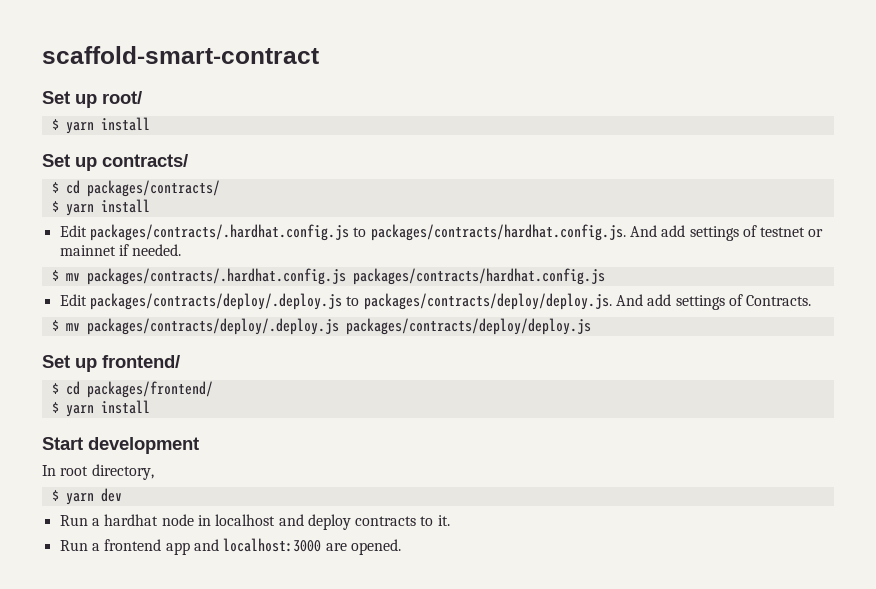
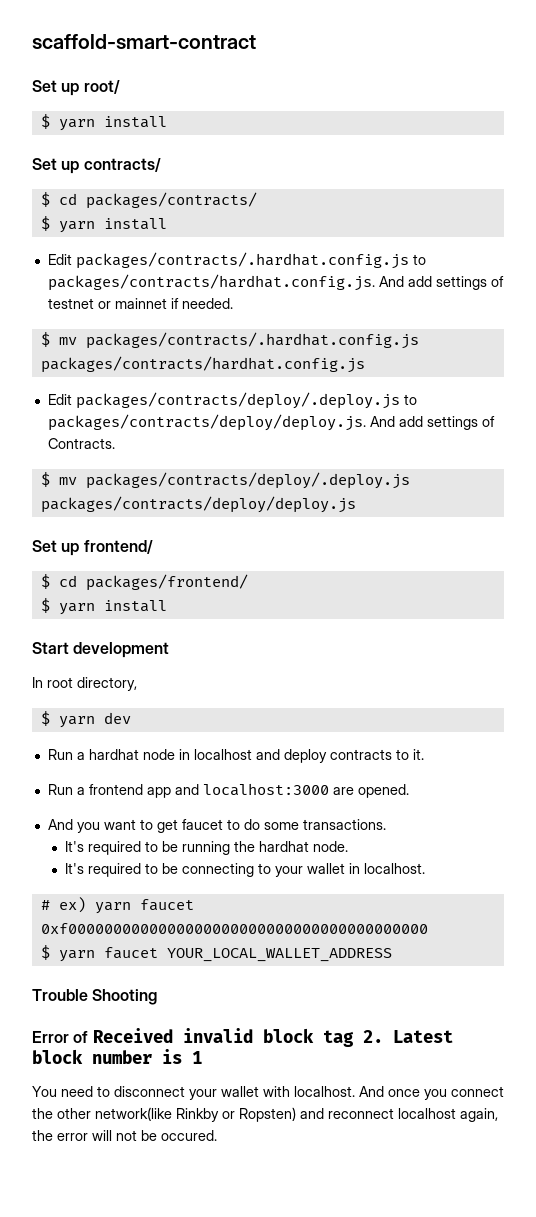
(401, 547) none -> [47,819,386,833] [65,841,349,855] [65,863,426,877] [40,897,194,914] [40,923,428,934] [40,945,392,962] [32,989,158,1005] [32,1028,453,1047] [32,1049,202,1064] [32,1086,504,1100] [32,1107,498,1122] [32,1130,217,1141] // And you want to get faucet to do some transactions. // It's required to be running the hardhat node. // It's required to be connecting to your wallet in localhost. // # ex) yarn faucet 0xf0000000000000000000000000000000000000000 // $ yarn faucet YOUR_LOCAL_WALLET_ADDRESS // Trouble Shooting // Error of Received invalid block tag 2. Latest block number is 1 // You need to disconnect your wallet with localhost. And once you connect the other network(like Rinkby or Ropsten) and reconnect localhost again, the error will not be occured.

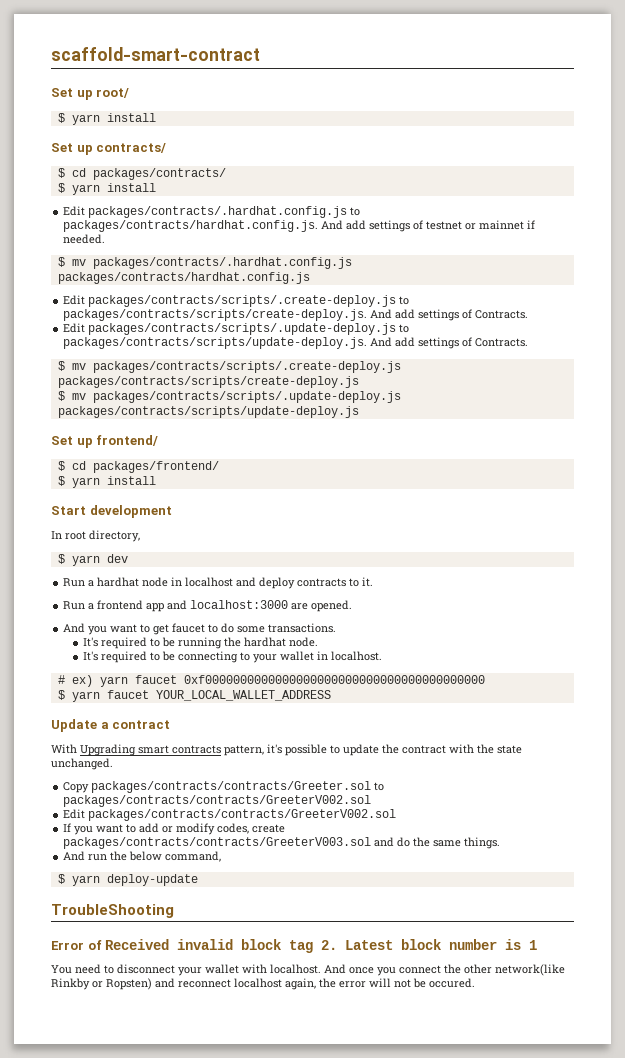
[75,392,417,409] [47,414,366,431] packages/contracts/deploy/.deploy.js to packages/contracts/deploy/deploy.js. -> [88,295,410,307] [63,309,529,321] [63,323,410,335] [63,337,368,349] packages/contracts/scripts/.create-deploy.js to packages/contracts/scripts/create-deploy.js. And add settings of Contracts. // Edit packages/contracts/scripts/.update-deploy.js to packages/contracts/scripts/update-deploy.js.
[85,472,410,489] [40,496,356,513] packages/contracts/deploy/.deploy.js packages/contracts/deploy/deploy.js -> [92,361,401,373] [57,376,359,388] [57,391,401,403] [57,406,359,418] packages/contracts/scripts/.create-deploy.js packages/contracts/scripts/create-deploy.js // $ mv packages/contracts/scripts/.update-deploy.js packages/contracts/scripts/update-deploy.js
[32,989,158,1005] Trouble Shooting -> [51,719,171,732] [51,744,522,756] [51,758,113,770] [63,781,385,793] [63,795,372,807] [63,809,397,821] [63,823,286,835] [63,837,501,849] [63,851,222,862] [57,874,198,886] [51,904,174,918] Update a contract // With Upgrading smart contracts pattern, it's possible to update the contract with the state unchanged. // Copy packages/contracts/contracts/Greeter.sol to packages/contracts/contracts/GreeterV002.sol // Edit packages/contracts/contracts/GreeterV002.sol // If you want to add or modify codes, create packages/contracts/contracts/GreeterV003.sol and do the same things. // And run the below command, // $ yarn deploy-update // TroubleShooting

